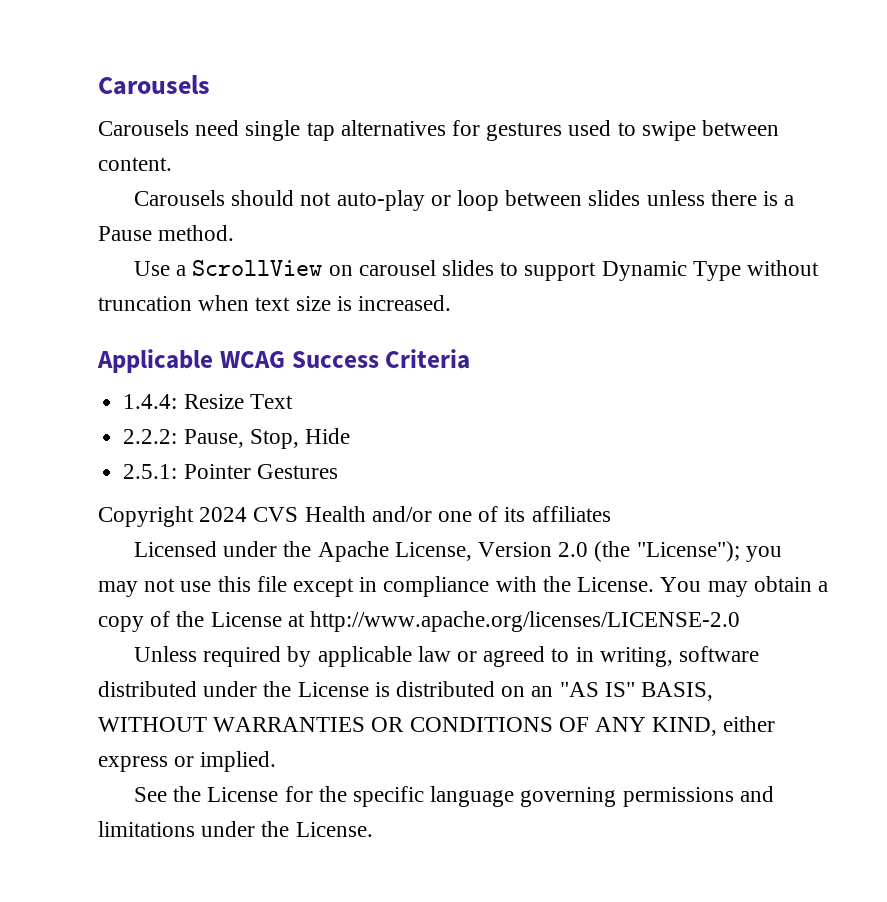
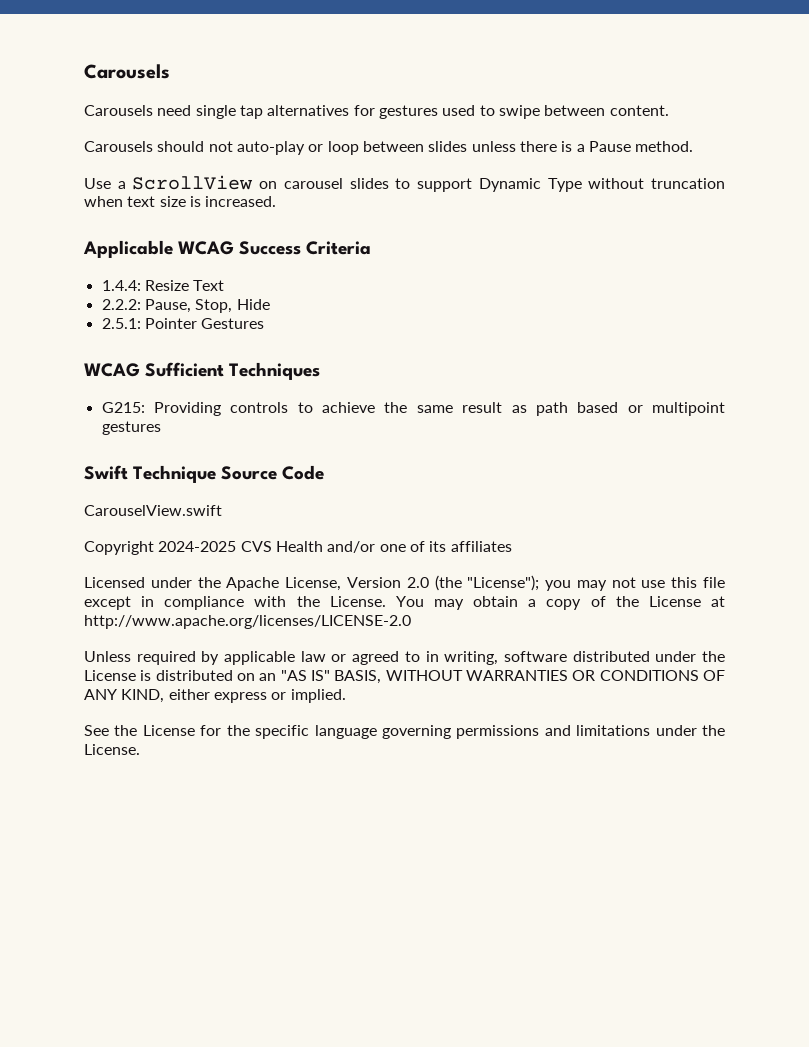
(338, 471) none -> [84,362,321,380] [101,402,726,416] [101,421,161,435] [84,465,325,483] [84,505,222,516] // WCAG Sufficient Techniques // G215: Providing controls to achieve the same result as path based or multipoint gestures // Swift Technique Source Code // CarouselView.swift
[199,507,248,522] 2024 -> [158,541,237,552] 2024-2025

